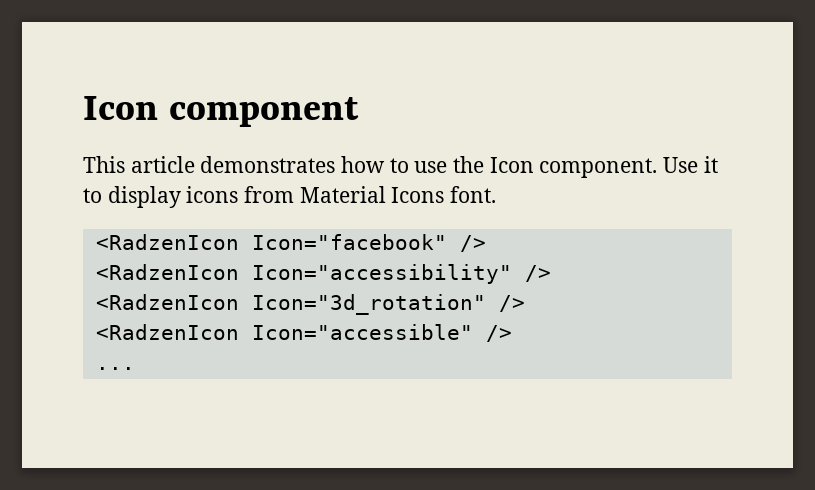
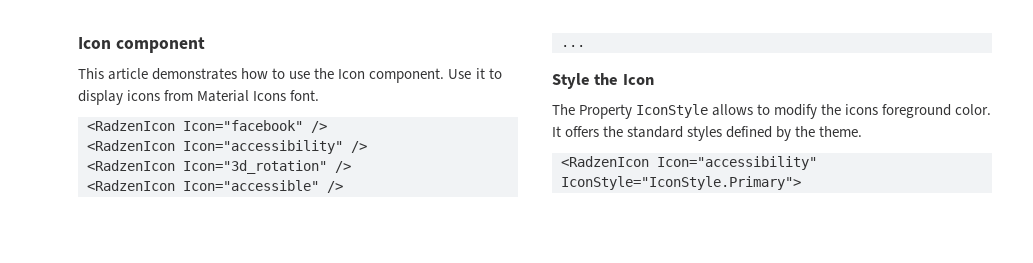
(135, 368) none -> [552,73,654,89] [552,104,992,119] [552,126,863,141] [561,156,817,170] [561,176,801,190] // Style the Icon // The Property IconStyle allows to modify the icons foreground color. It offers the standard styles defined by the theme. // <RadzenIcon Icon="accessibility" IconStyle="IconStyle.Primary">

